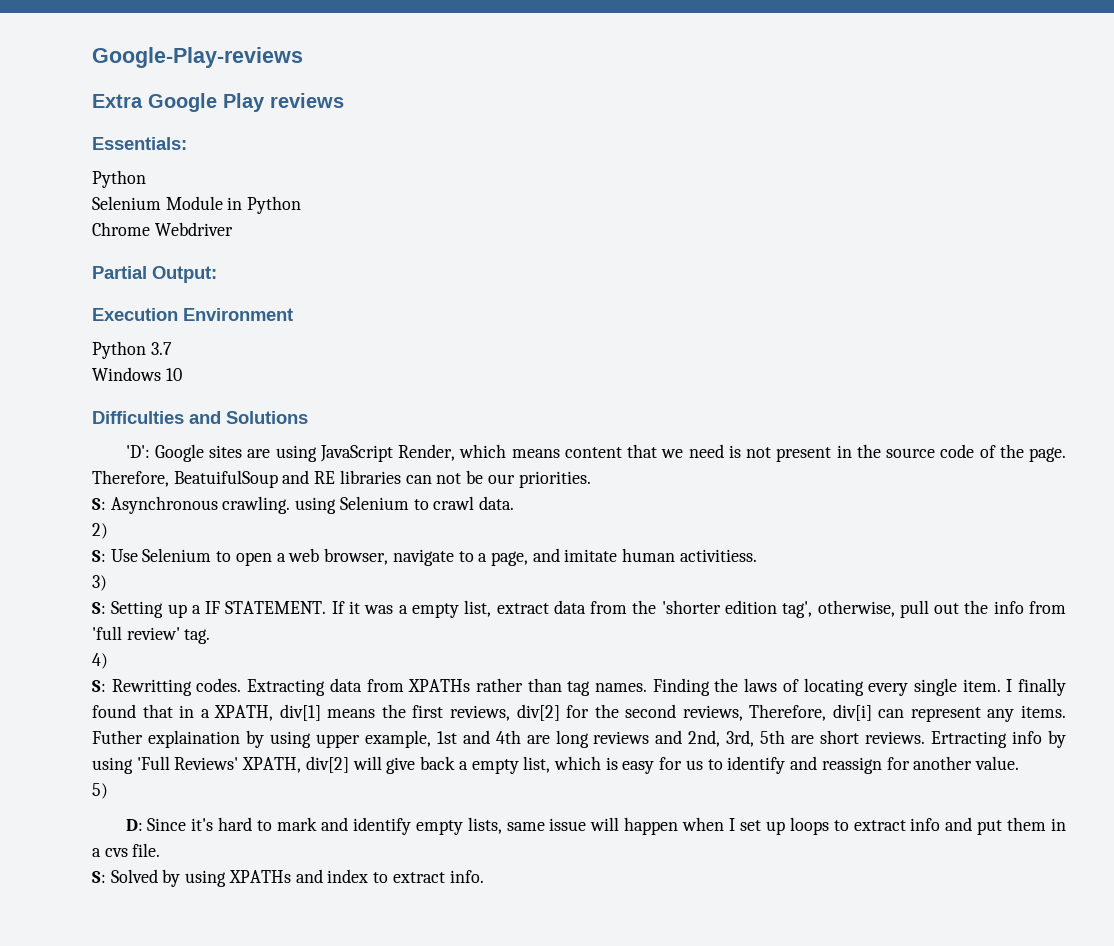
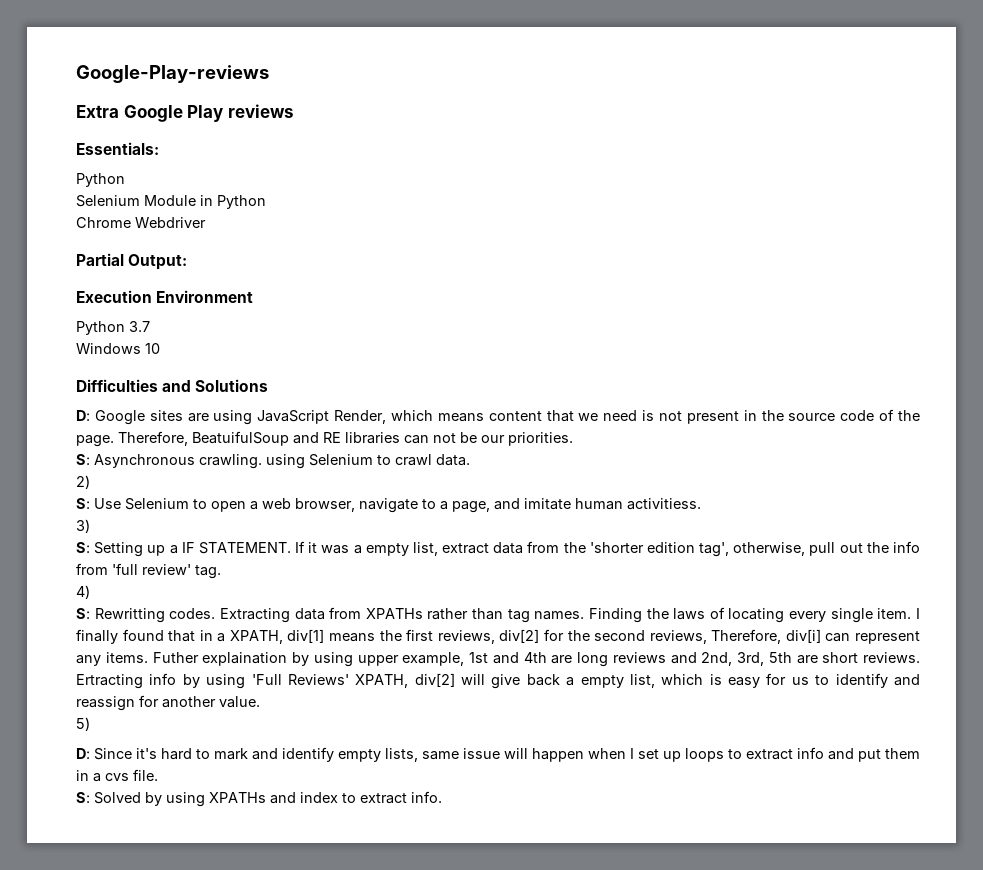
[125,445,150,458] 'D': -> [76,410,90,421] D:

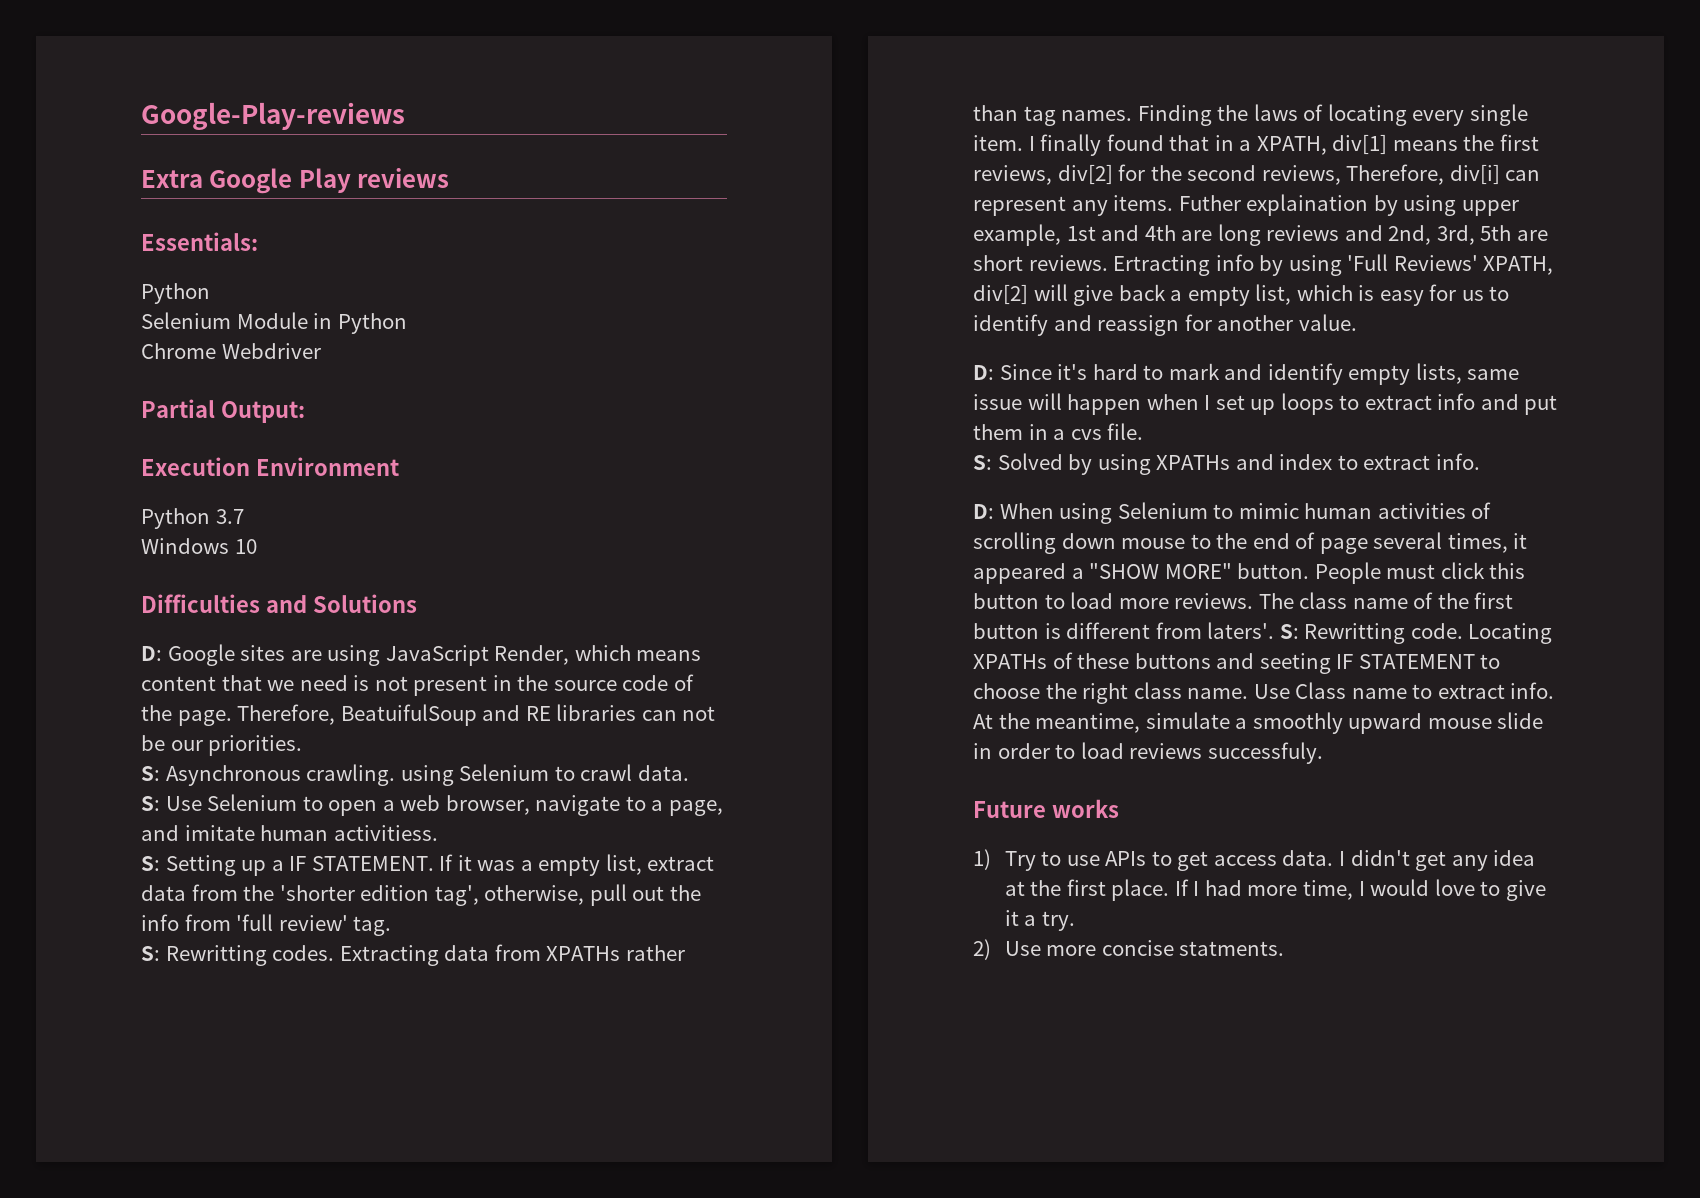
[76,475,90,489] // 2) -> (689, 773) none
[76,519,90,533] // 3) -> (438, 833) none
[76,585,90,599] // 4) -> (392, 926) none
[76,717,90,731] // 5) -> (1357, 322) none
(442, 797) none -> [973,502,1492,524] [973,532,1528,554] [973,562,1526,584] [973,592,1514,609] [973,622,1553,644] [973,652,1501,674] [973,682,1555,704] [973,712,1544,734] [973,742,1323,764] [973,799,1119,818] [973,849,1536,871] [1004,879,1546,901] [1004,910,1075,931] [973,939,1285,960] // D: When using Selenium to mimic human activities of scrolling down mouse to the end of page several times, it appeared a "SHOW MORE" button. People must click this button to load more reviews. The class name of the first button is different from laters'. S: Rewritting code. Locating XPATHs of these buttons and seeting IF STATEMENT to choose the right class name. Use Class name to extract info. At the meantime, simulate a smoothly upward mouse slide in order to load reviews successfuly. // Future works // 1) Try to use APIs to get access data. I didn't get any idea at the first place. If I had more time, I would love to give it a try. // 2) Use more concise statments.

